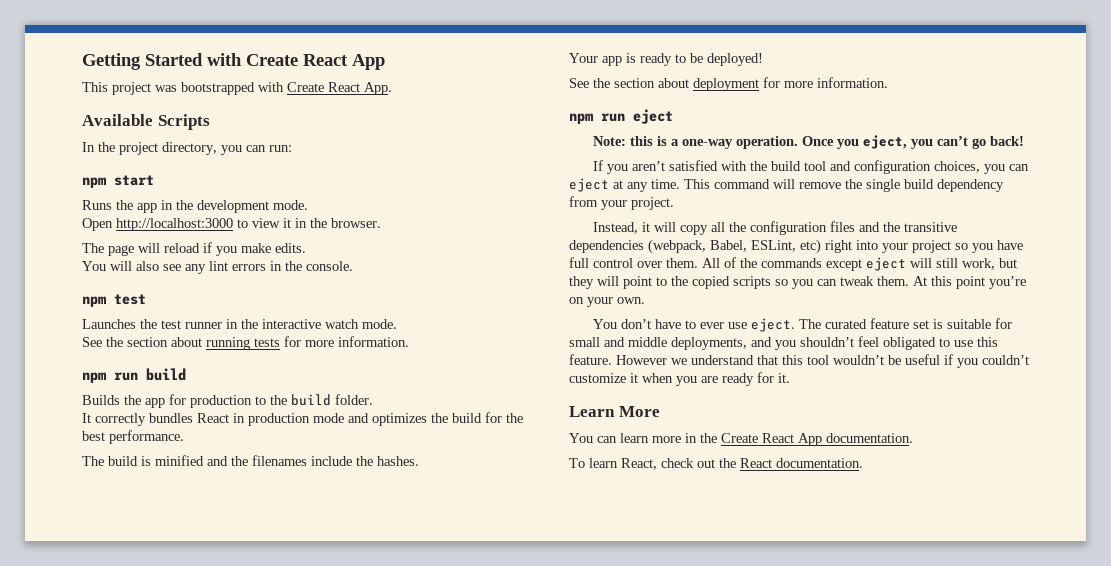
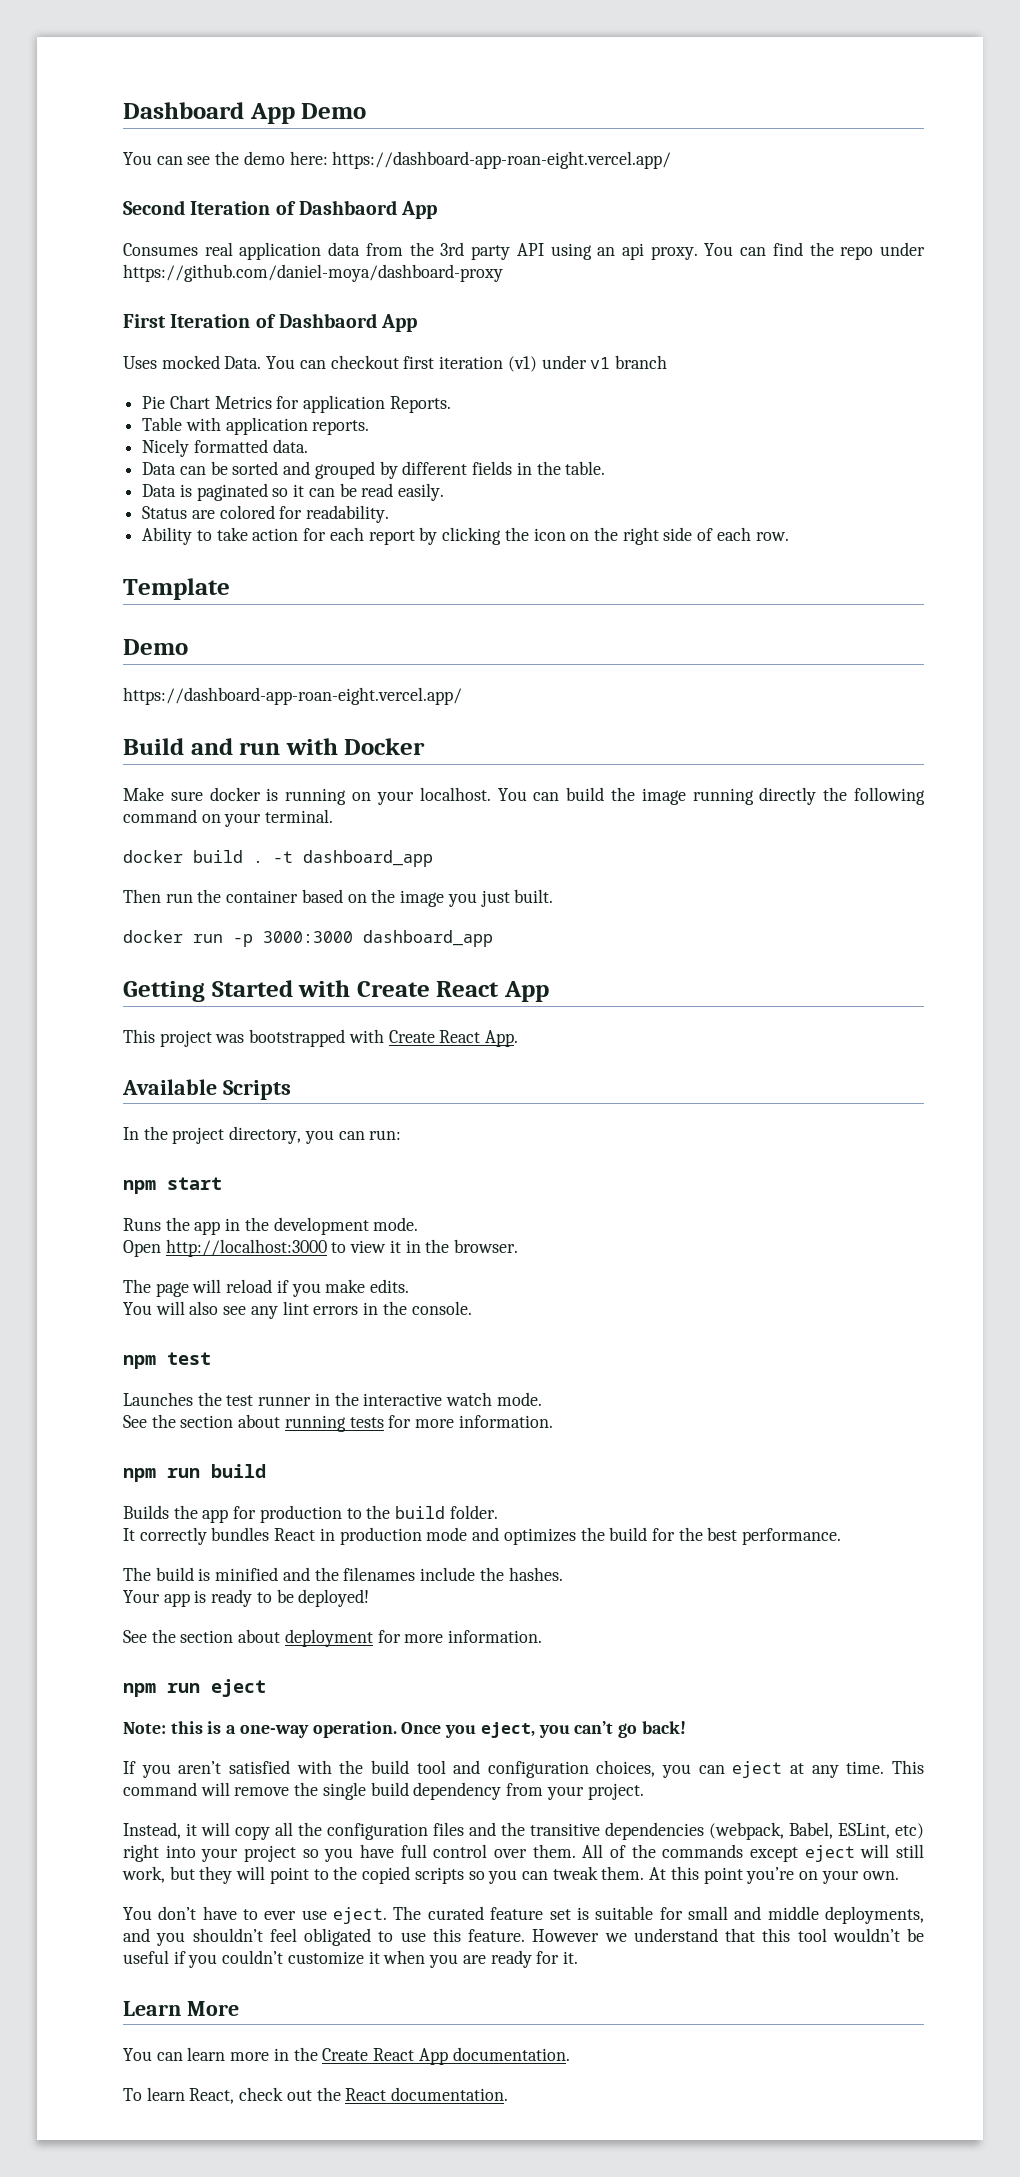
(82, 61) none -> [123,102,367,124] [123,151,672,169] [123,200,438,219] [123,242,925,260] [123,264,503,282] [123,313,418,332] [123,355,667,372] [142,395,451,413] [142,417,370,435] [142,439,308,457] [142,461,606,479] [142,483,445,501] [142,505,390,523] [142,527,789,545] [123,578,230,600] [123,639,188,655] [123,687,462,705] [123,738,426,755] [123,787,925,805] [123,809,334,827] [123,850,433,867] [123,889,554,907] [123,930,493,947] Dashboard App Demo // You can see the demo here: https://dashboard-app-roan-eight.vercel.app/ // Second Iteration of Dashbaord App // Consumes real application data from the 3rd party API using an api proxy. You can find the repo under https://github.com/daniel-moya/dashboard-proxy // First Iteration of Dashbaord App // Uses mocked Data. You can checkout first iteration (v1) under v1 branch // Pie Chart Metrics for application Reports. // Table with application reports. // Nicely formatted data. // Data can be sorted and grouped by different fields in the table. // Data is paginated so it can be read easily. // Status are colored for readability. // Ability to take action for each report by clicking the icon on the right side of each row. // Template // Demo // https://dashboard-app-roan-eight.vercel.app/ // Build and run with Docker // Make sure docker is running on your localhost. You can build the image running directly the following command on your terminal. // docker build . -t dashboard_app // Then run the container based on the image you just built. // docker run -p 3000:3000 dashboard_app //

